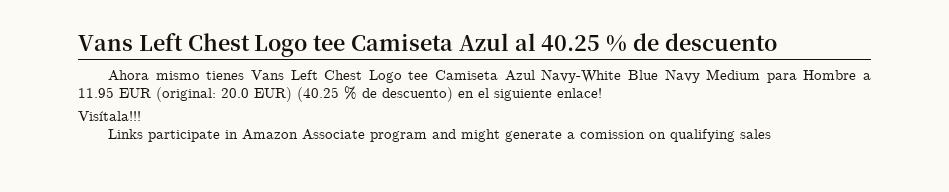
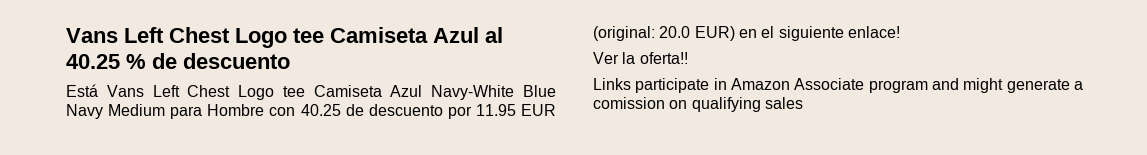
[107,70,245,81] Ahora mismo tienes -> [66,84,98,97] Está
[863,73,872,80] a -> [269,104,472,119] con 40.25 de descuento por
[297,86,453,102] (40.25 % de descuento) -> (735, 33) none
[78,111,141,121] Visítala!!! -> [593,52,688,64] Ver la oferta!!

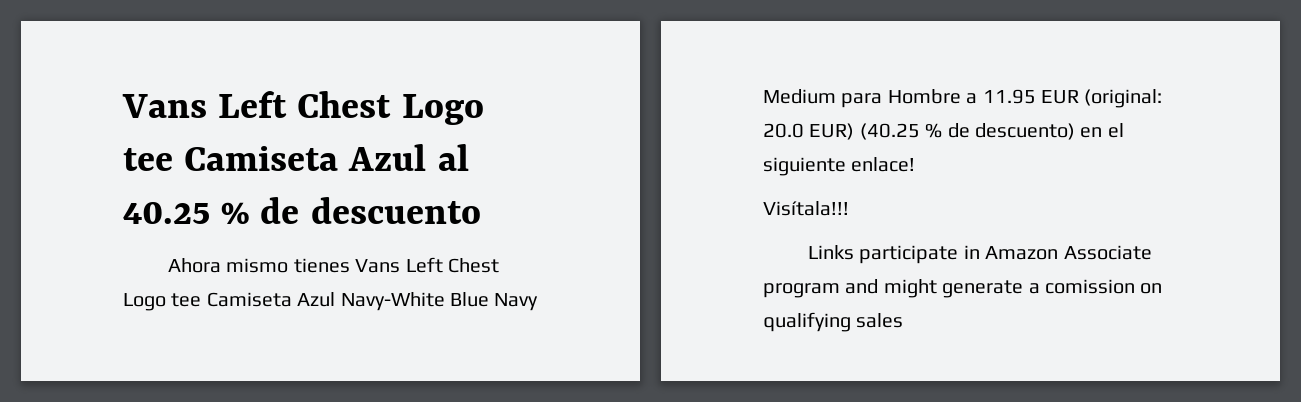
[66,84,98,97] Está -> [167,258,350,273] Ahora mismo tienes
[269,104,472,119] con 40.25 de descuento por -> [966,93,978,104] a
(735, 33) none -> [859,123,1075,140] (40.25 % de descuento)
[593,52,688,64] Ver la oferta!! -> [763,201,849,216] Visítala!!!

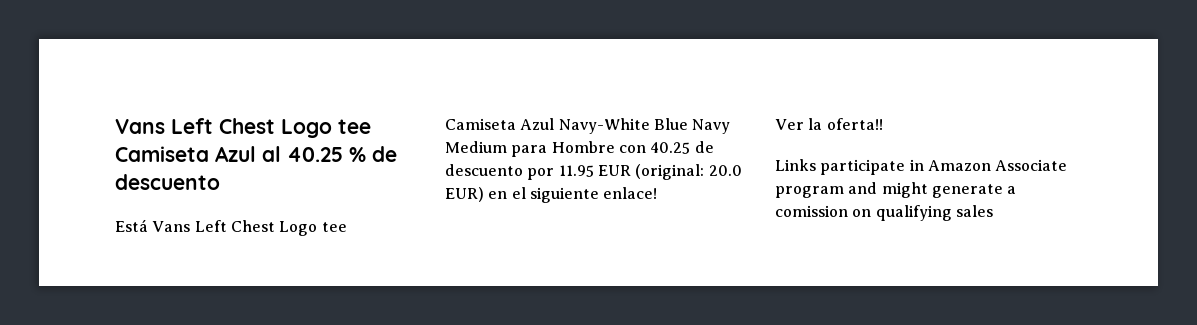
[167,258,350,273] Ahora mismo tienes -> [115,219,148,232] Está
[966,93,978,104] a -> [618,141,714,154] [445,164,555,180] con 40.25 de descuento por
[859,123,1075,140] (40.25 % de descuento) -> (484, 194) none
[763,201,849,216] Visítala!!! -> [775,118,883,130] Ver la oferta!!

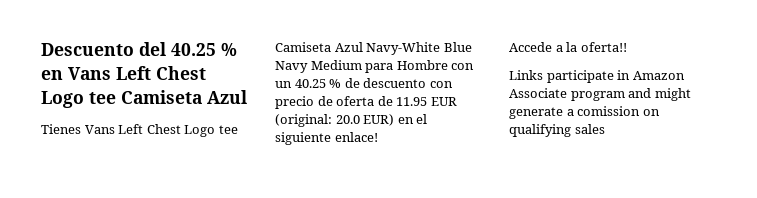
[115,118,371,138] [115,146,397,162] [115,174,220,190] [115,219,148,232] Vans Left Chest Logo tee Camiseta Azul al 40.25 % de descuento // Está -> [41,42,237,56] [41,66,206,80] [41,90,247,108] [41,124,81,134] Descuento del 40.25 % en Vans Left Chest Logo tee Camiseta Azul // Tienes
[650,141,714,154] [445,164,555,180] 40.25 de descuento por -> [275,78,453,88] [275,96,393,109] un 40.25 % de descuento con precio de oferta de
[775,119,804,130] Ver -> [509,42,563,52] Accede a

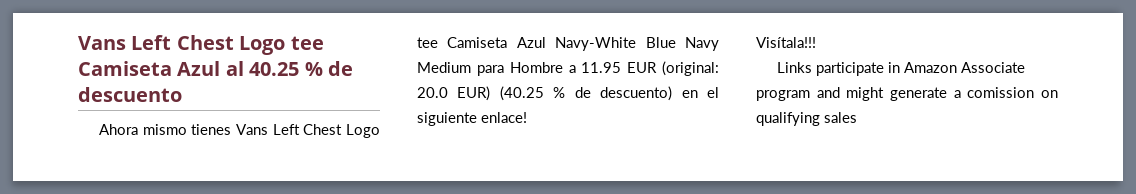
[41,42,237,56] [41,66,206,80] [41,90,247,108] [41,124,81,134] Descuento del 40.25 % en Vans Left Chest Logo tee Camiseta Azul // Tienes -> [78,35,324,55] [78,61,353,76] [78,87,182,102] [99,124,232,135] Vans Left Chest Logo tee Camiseta Azul al 40.25 % de descuento // Ahora mismo tienes
[451,63,475,70] [275,78,453,88] [275,96,393,109] con un 40.25 % de descuento con precio de oferta de -> [568,65,576,73] a
(395, 120) none -> [499,86,673,101] (40.25 % de descuento)
[509,42,627,52] Accede a la oferta!! -> [756,37,816,48] Visítala!!!

